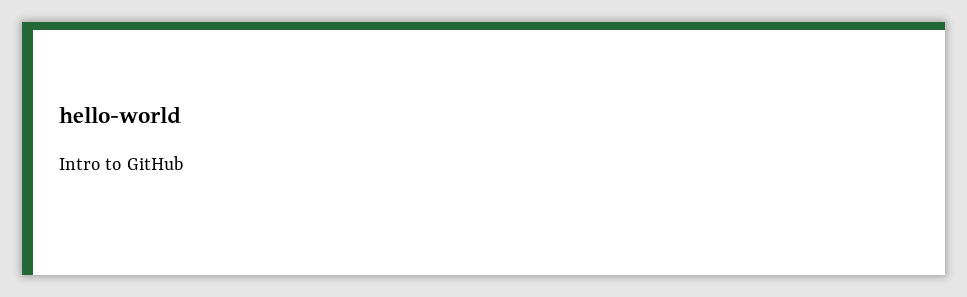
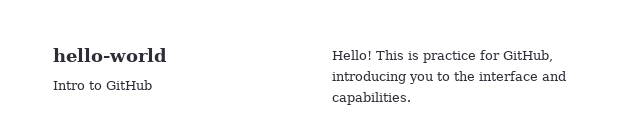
(183, 163) none -> [332,50,553,63] [332,71,566,84] [332,92,411,105] // Hello! This is practice for GitHub, introducing you to the interface and capabilities.

